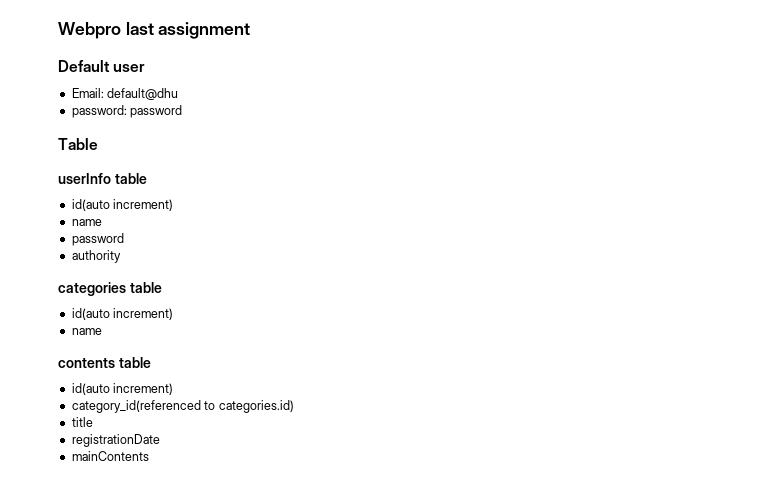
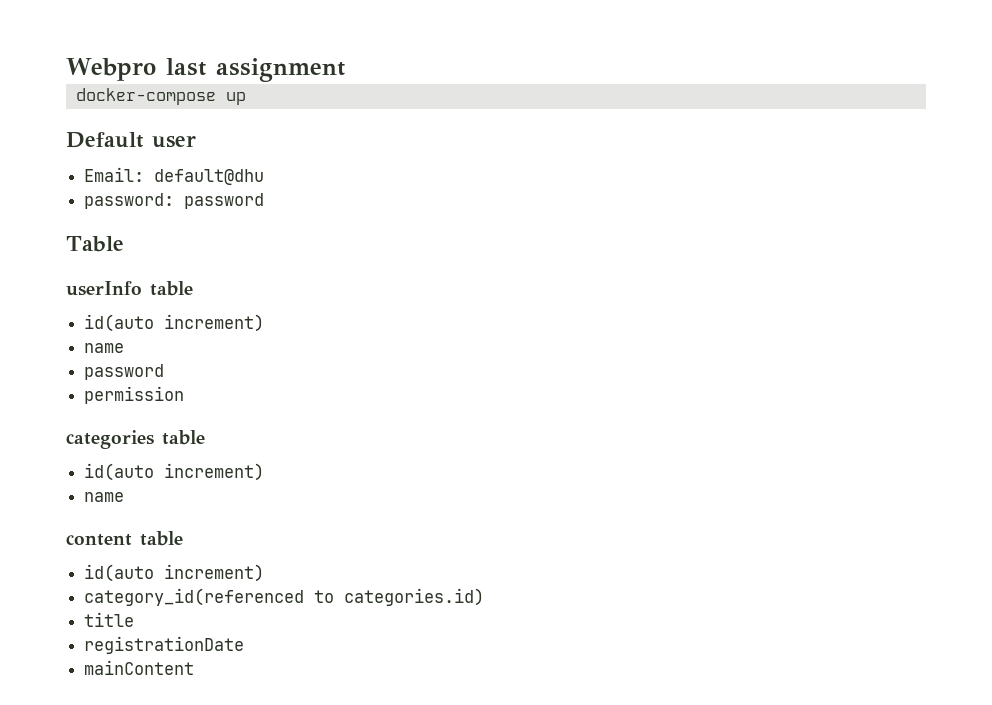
(251, 30) none -> [75,88,246,105] // docker-compose up
[71,250,121,263] authority -> [84,386,185,404] permission
[58,358,115,368] contents -> [66,534,132,546] content
[71,451,149,461] mainContents -> [84,660,195,675] mainContent

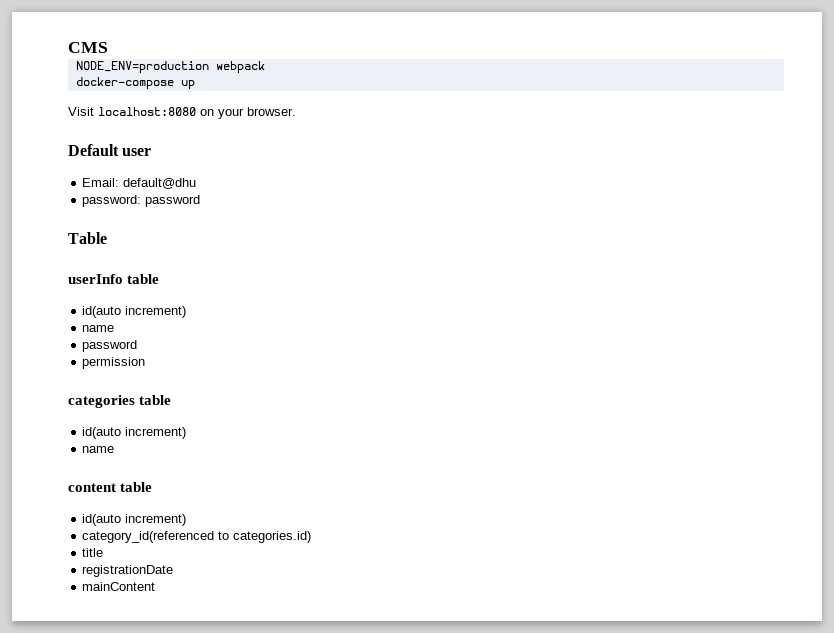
[66,58,345,82] Webpro last assignment -> [68,42,108,53] [75,61,265,73] CMS // NODE_ENV=production webpack
(246, 98) none -> [68,107,296,119] // Visit localhost:8080 on your browser.

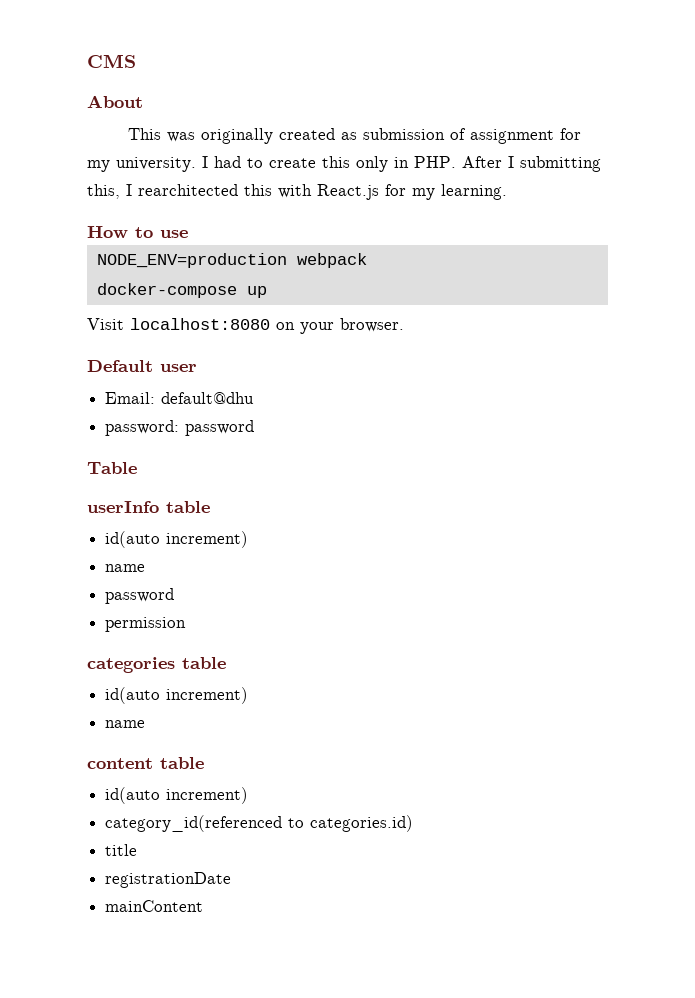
(108, 47) none -> [87,95,143,108] [128,128,582,144] [87,156,601,172] [87,184,507,200] [87,226,188,238] // About // This was originally created as submission of assignment for my university. I had to create this only in PHP. After I submitting this, I rearchitected this with React.js for my learning. // How to use

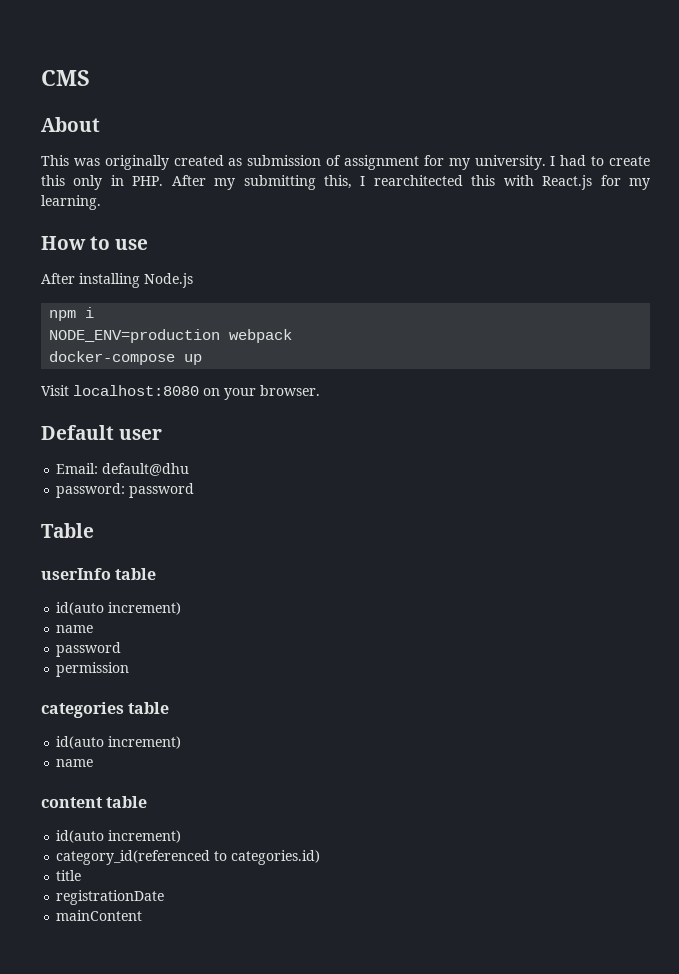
[508,156,514,168] I -> [214,178,236,190] my
(188, 234) none -> [41,273,193,288] [49,307,95,321] // After installing Node.js // npm i

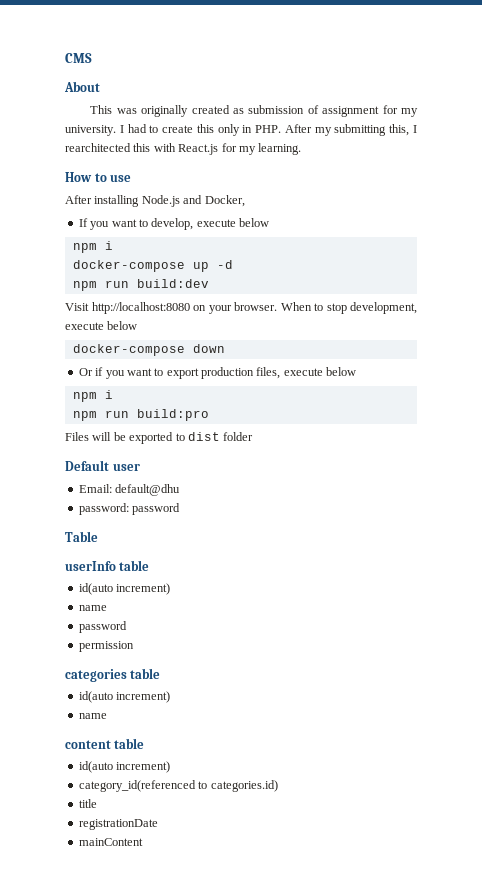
[49,307,95,321] [49,329,293,343] // npm i // NODE_ENV=production webpack -> [183,195,245,207] [78,218,269,230] [72,241,113,253] and Docker, // If you want to develop, execute below // npm i
(203, 359) none -> [216,260,233,269] [72,279,209,291] -d // npm run build:dev
[73,385,199,396] localhost:8080 -> [91,302,190,314] http://localhost:8080
(320, 390) none -> [280,302,417,314] [65,321,138,330] [72,344,225,356] [78,367,357,379] [72,390,113,402] [72,409,209,421] [65,432,254,444] When to stop development, execute below // docker-compose down // Or if you want to export production files, execute below // npm i // npm run build:pro // Files will be exported to dist folder

